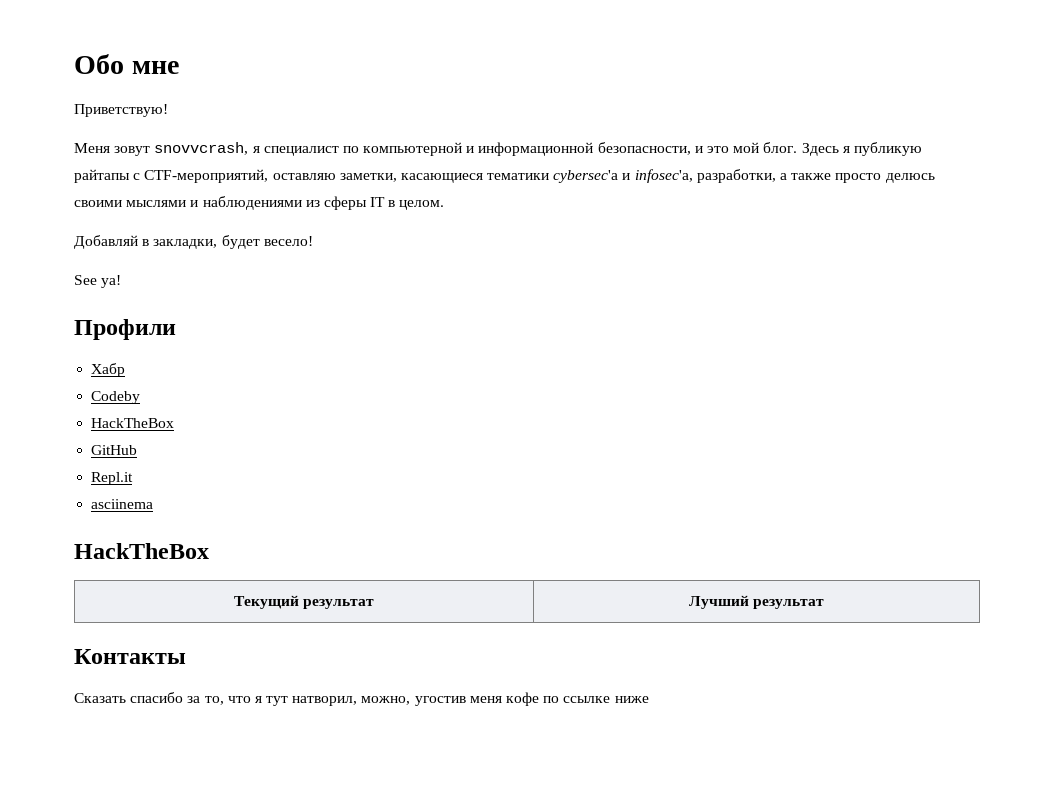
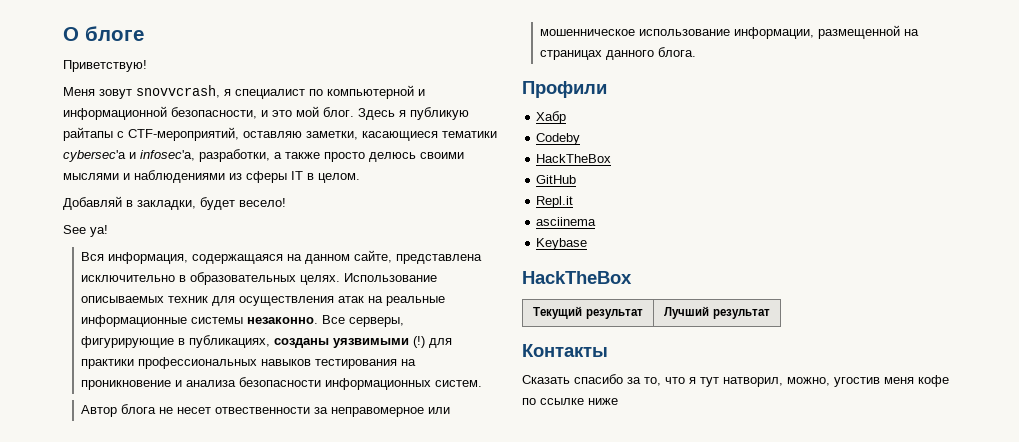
[74,54,179,74] Обо мне -> [63,26,144,41] О блоге
(122, 281) none -> [80,250,482,264] [80,272,437,285] [80,296,445,306] [80,315,404,327] [80,335,452,348] [80,357,416,369] [80,377,482,390] [80,404,450,417] [539,25,919,39] [539,47,696,60] // Вся информация, содержащаяся на данном сайте, представлена исключительно в образовательных целях. Использование описываемых техник для осуществления атак на реальные информационные системы незаконно. Все серверы, фигурирующие в публикациях, созданы уязвимыми (!) для практики профессиональных навыков тестирования на проникновение и анализа безопасности информационных систем. // Автор блога не несет отвественности за неправомерное или мошенническое использование информации, размещенной на страницах данного блога.
(154, 504) none -> [536,238,588,250] // Keybase

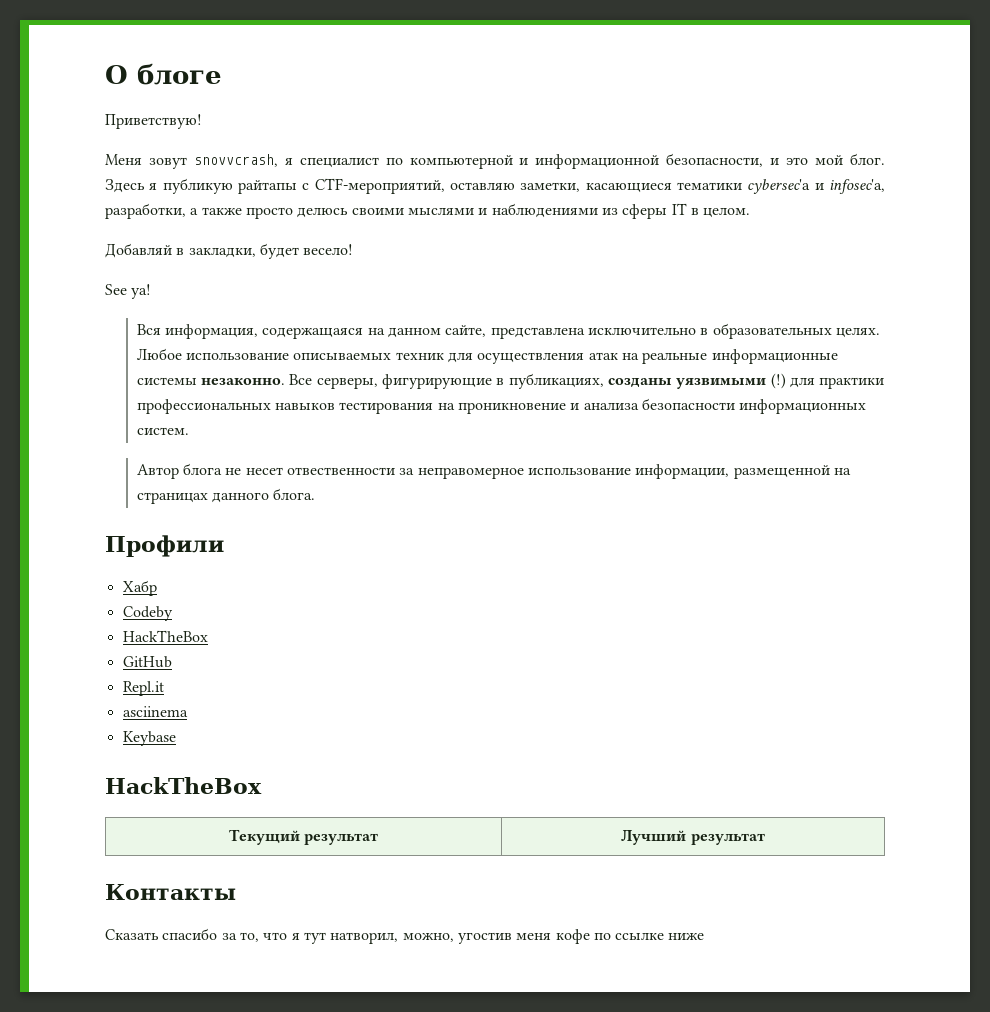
[343,273,437,282] Использование -> [136,348,290,360] Любое использование
[427,407,450,414] [539,29,635,36] или мошенническое -> (524, 473) none

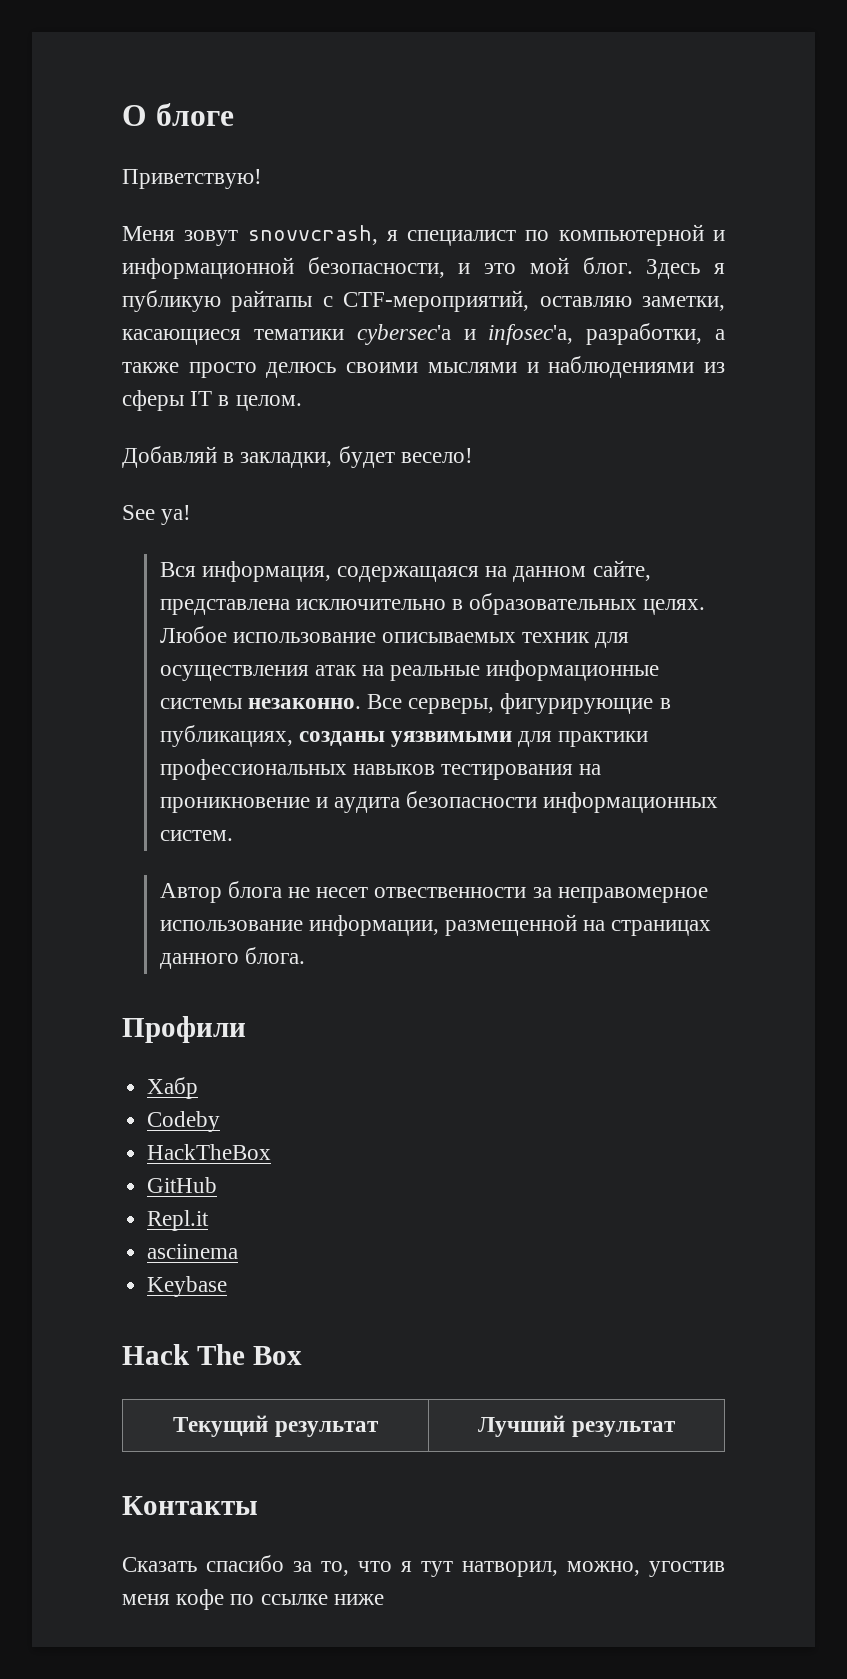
[770,373,786,389] (!) -> (513, 739) none
[583,402,639,410] анализа -> [334,797,401,813] аудита
[105,777,262,794] HackTheBox -> [122,1344,302,1365] Hack The Box

